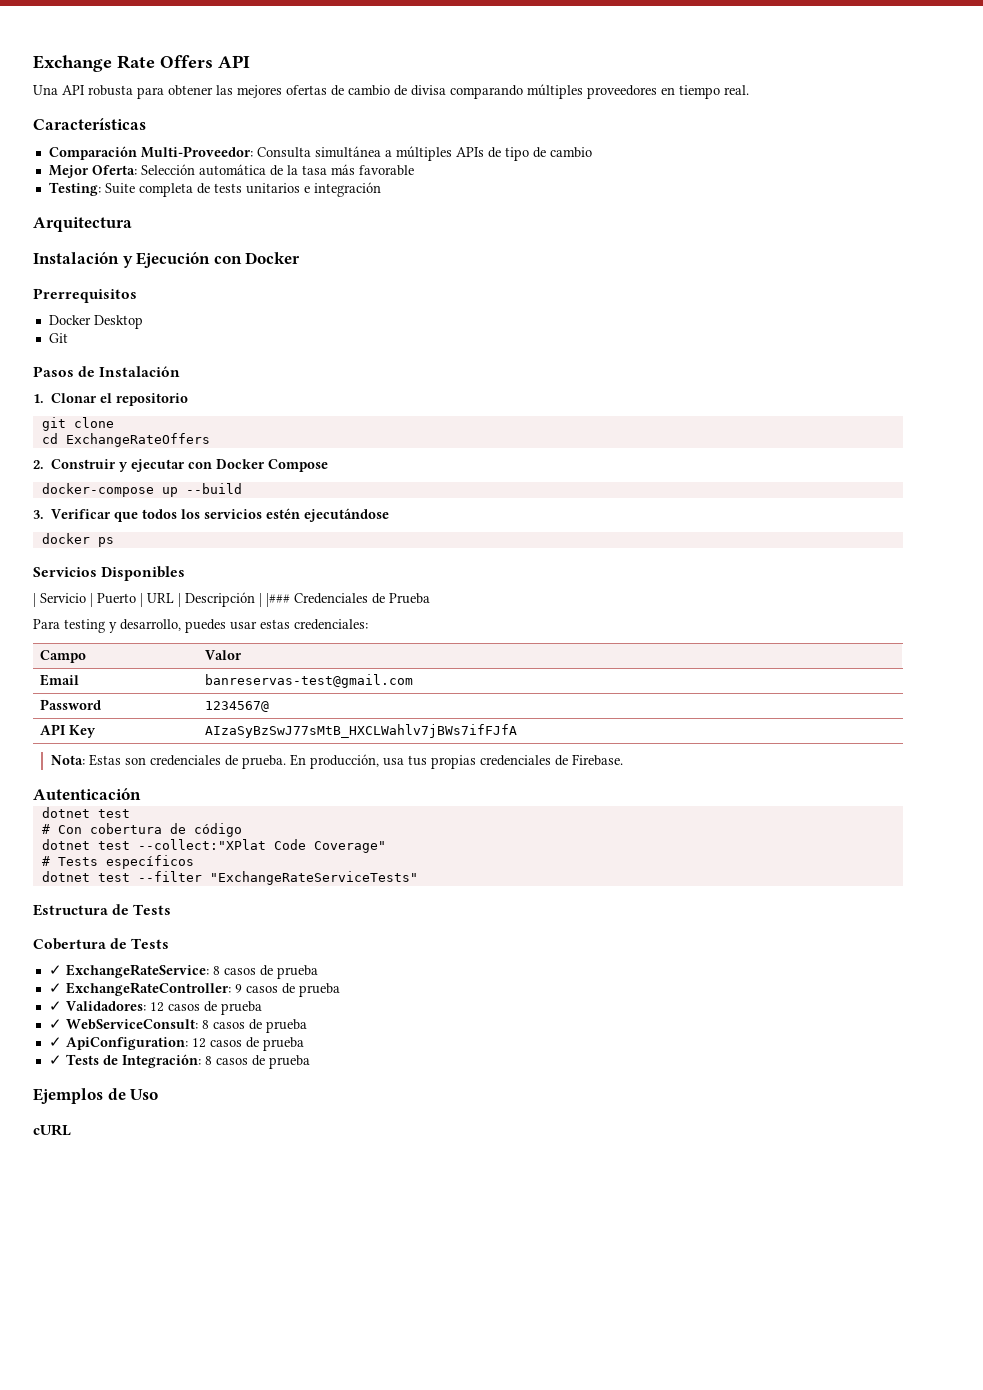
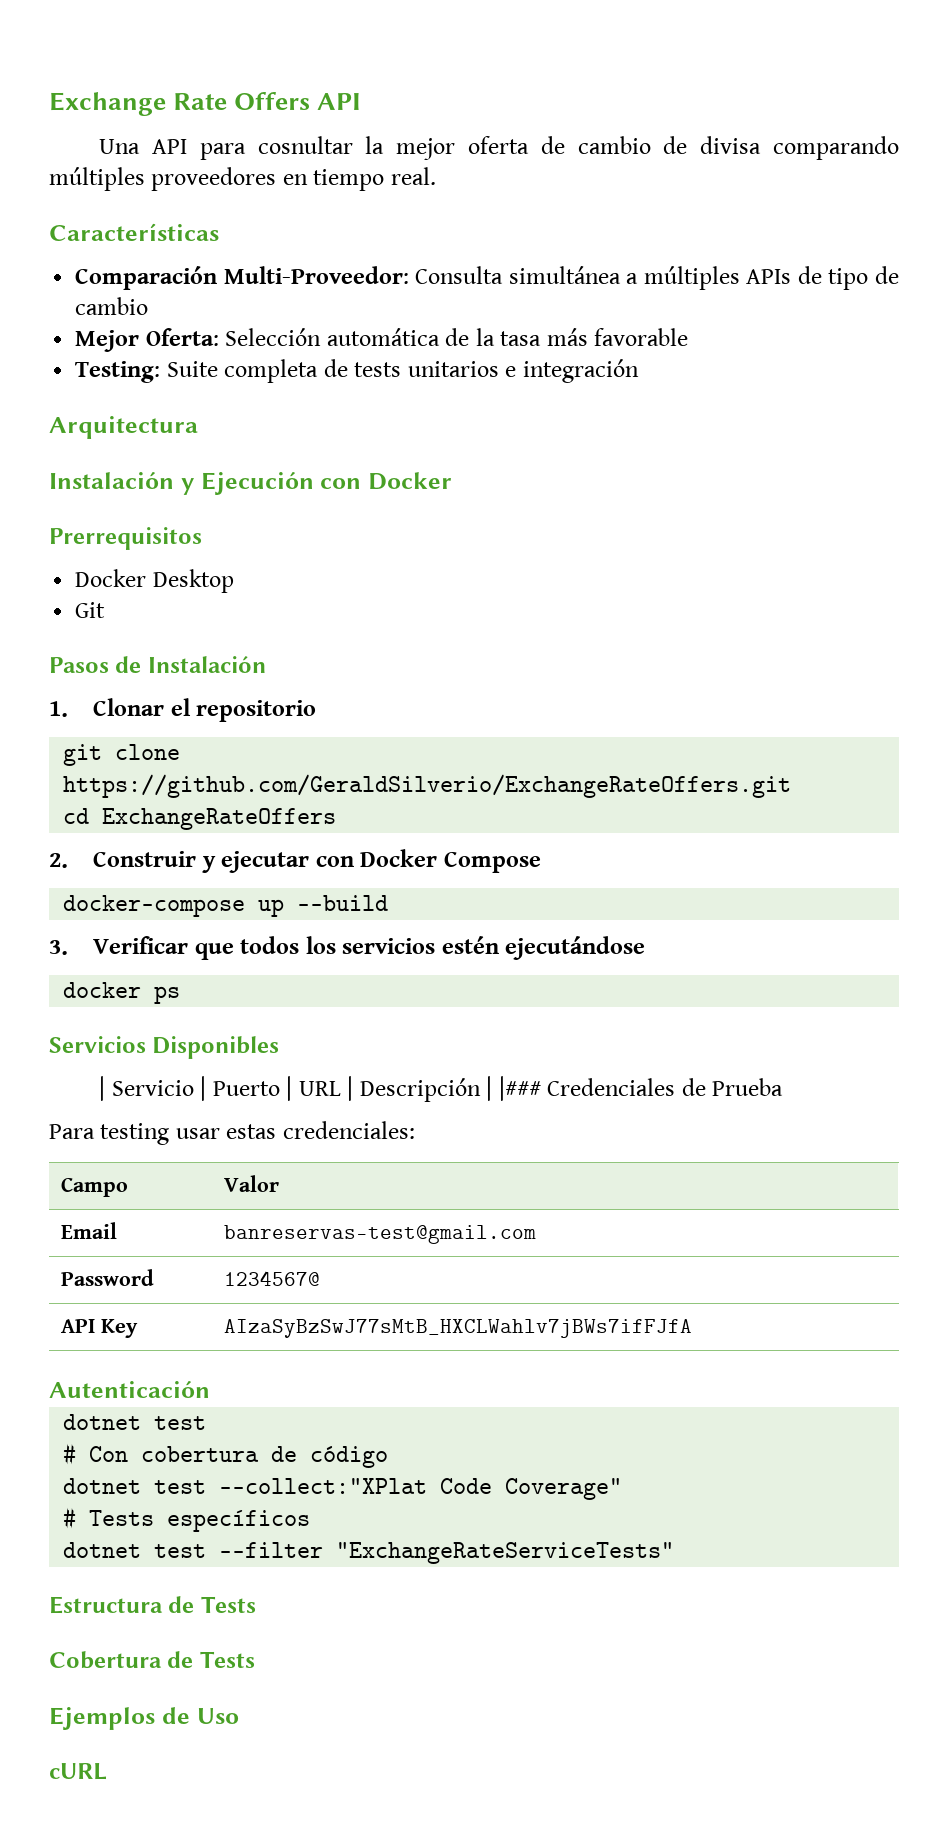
[88,85,327,99] robusta para obtener las mejores ofertas -> [199,136,530,160] para cosnultar la mejor oferta
(114, 422) none -> [63,774,792,798] https://github.com/GeraldSilverio/ExchangeRateOffers.git
[109,619,226,633] y desarrollo, puedes -> (170, 1134) none
[51,754,624,769] // Nota: Estas son credenciales de prueba. En producción, usa tus propias credenciales de Firebase. -> (692, 1328) none
[48,964,318,979] [48,982,340,997] [48,1001,262,1015] [48,1019,307,1033] [48,1037,304,1051] [48,1054,310,1069] // ✓ ExchangeRateService: 8 casos de prueba // ✓ ExchangeRateController: 9 casos de prueba // ✓ Validadores: 12 casos de prueba // ✓ WebServiceConsult: 8 casos de prueba // ✓ ApiConfiguration: 12 casos de prueba // ✓ Tests de Integración: 8 casos de prueba -> (255, 1659) none

